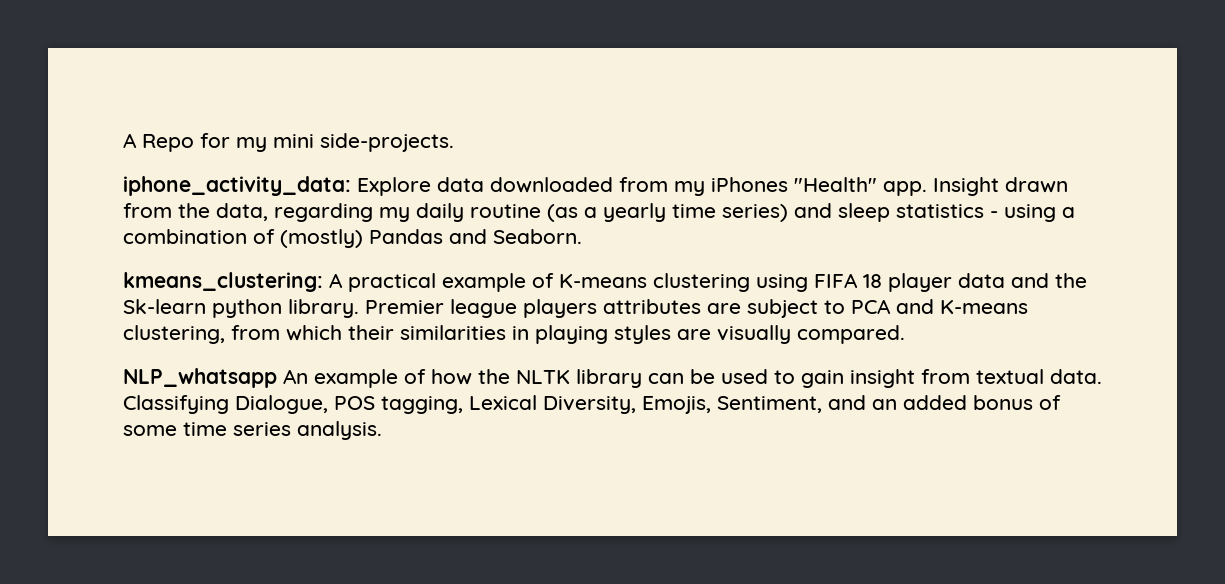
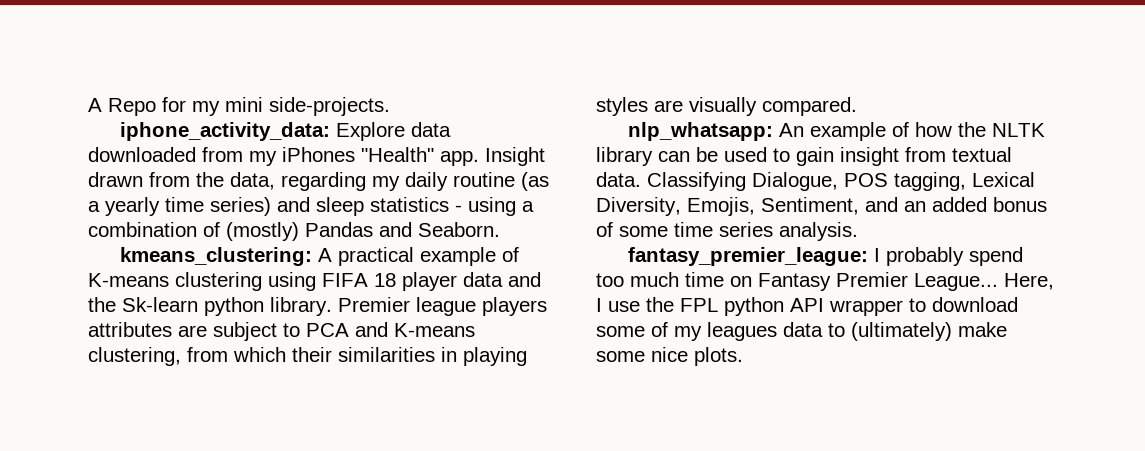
[123,368,277,388] NLP_whatsapp -> [628,122,774,141] nlp_whatsapp:
(382, 430) none -> [628,247,1024,266] [596,272,1054,291] [596,297,1018,316] [596,322,1007,341] [596,347,743,366] // fantasy_premier_league: I probably spend too much time on Fantasy Premier League... Here, I use the FPL python API wrapper to download some of my leagues data to (ultimately) make some nice plots.

